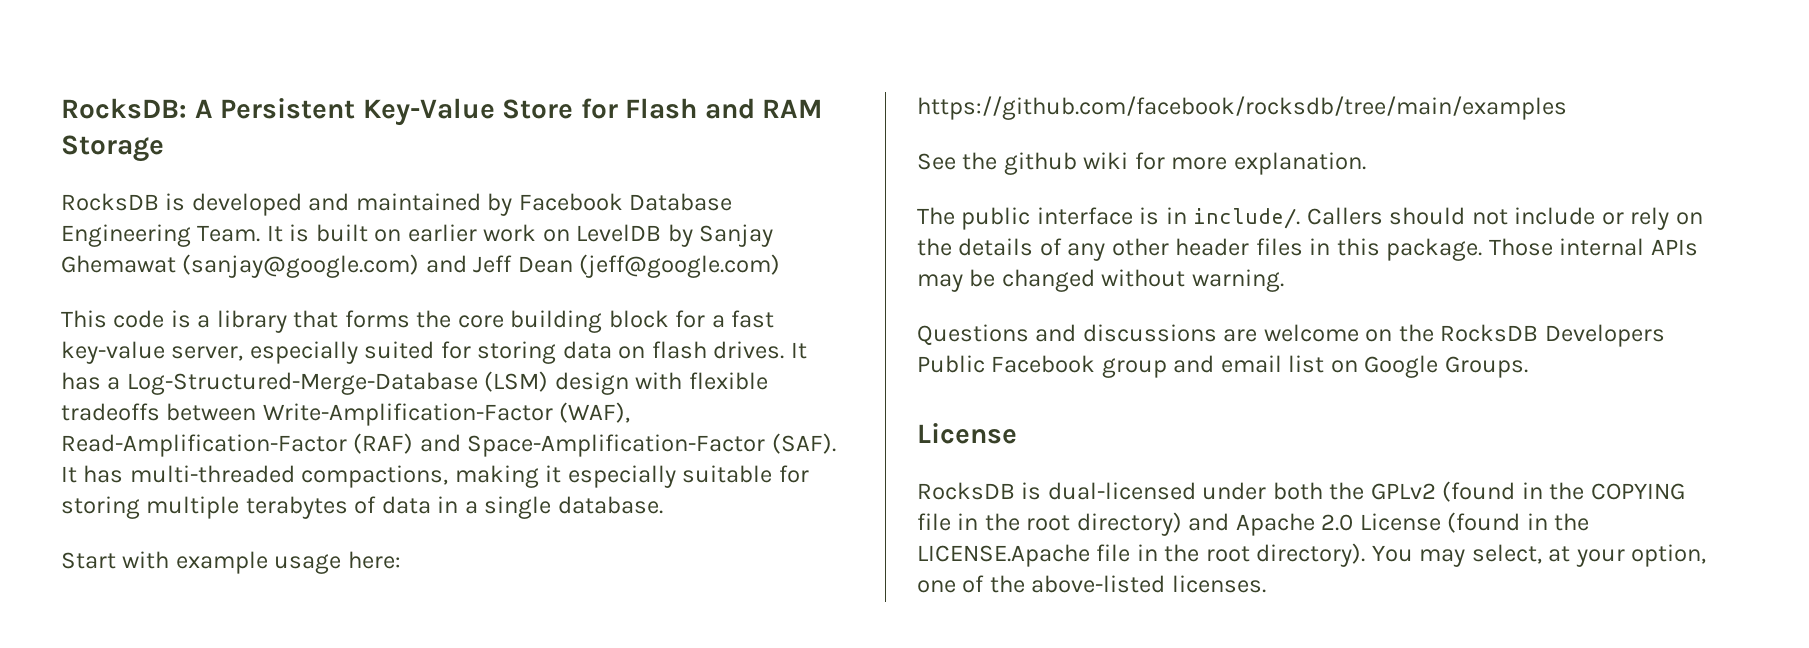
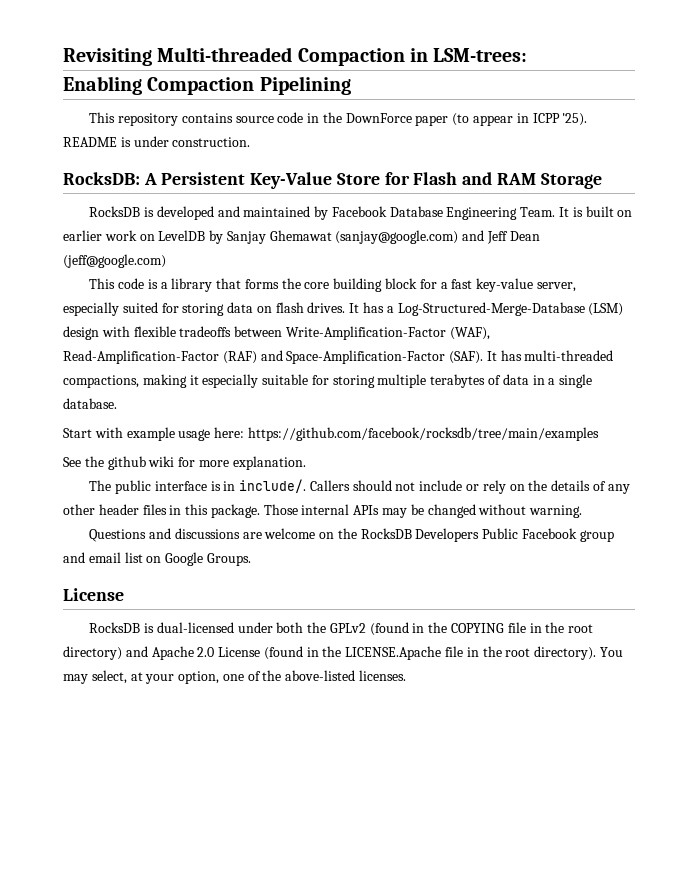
(61, 108) none -> [63,47,528,66] [63,76,351,95] [89,112,588,126] [63,136,251,147] Revisiting Multi-threaded Compaction in LSM-trees: // Enabling Compaction Pipelining // This repository contains source code in the DownForce paper (to appear in ICPP '25). README is under construction. //

